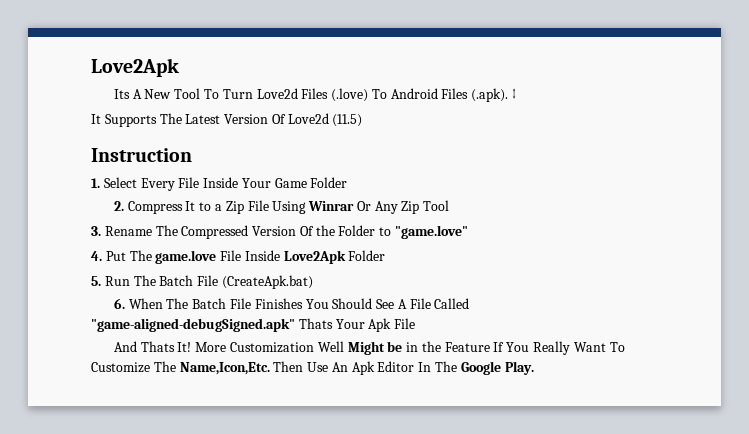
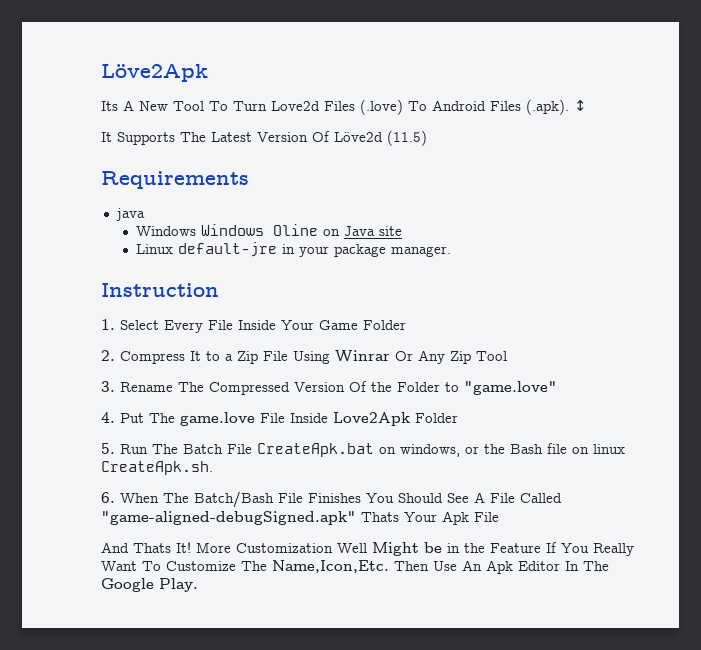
[91,58,179,77] Love2Apk -> [101,64,208,82] Löve2Apk
[287,113,329,124] Love2d -> [334,132,383,142] Löve2d
(363, 120) none -> [101,171,249,189] [115,208,145,221] [136,224,403,236] [136,242,452,257] // Requirements // java // Windows Windows Oline on Java site // Linux default-jre in your package manager.
[221,275,313,289] (CreateApk.bat) -> [257,443,625,457] [101,461,213,475] CreateApk.bat on windows, or the Bash file on linux CreateApk.sh.
[192,298,227,309] Batch -> [194,491,274,508] Batch/Bash

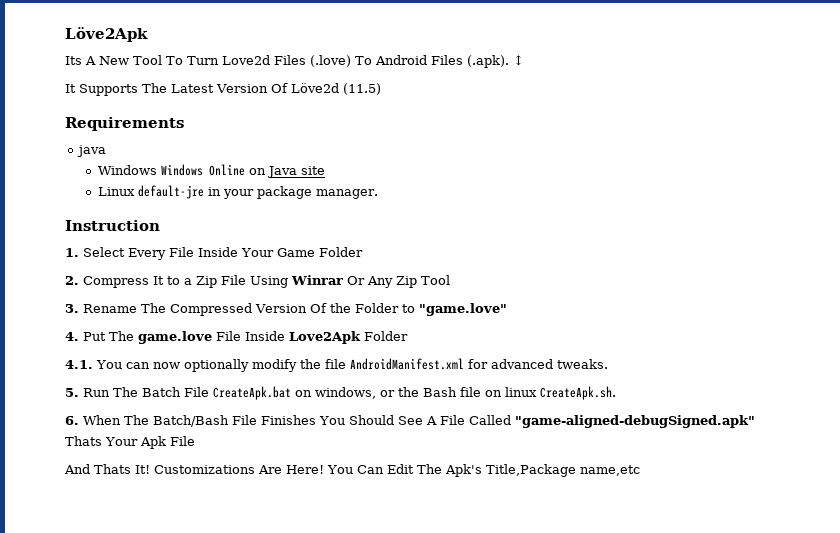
[273,224,319,236] Oline -> [208,164,245,176] Online
(458, 418) none -> [65,358,608,372] // 4.1. You can now optionally modify the file AndroidManifest.xml for advanced tweaks.
[196,542,634,556] [101,560,609,574] [101,578,198,592] More Customization Well Might be in the Feature If You Really Want To Customize The Name,Icon,Etc. Then Use An Apk Editor In The Google Play. -> [154,464,640,477] Customizations Are Here! You Can Edit The Apk's Title,Package name,etc

